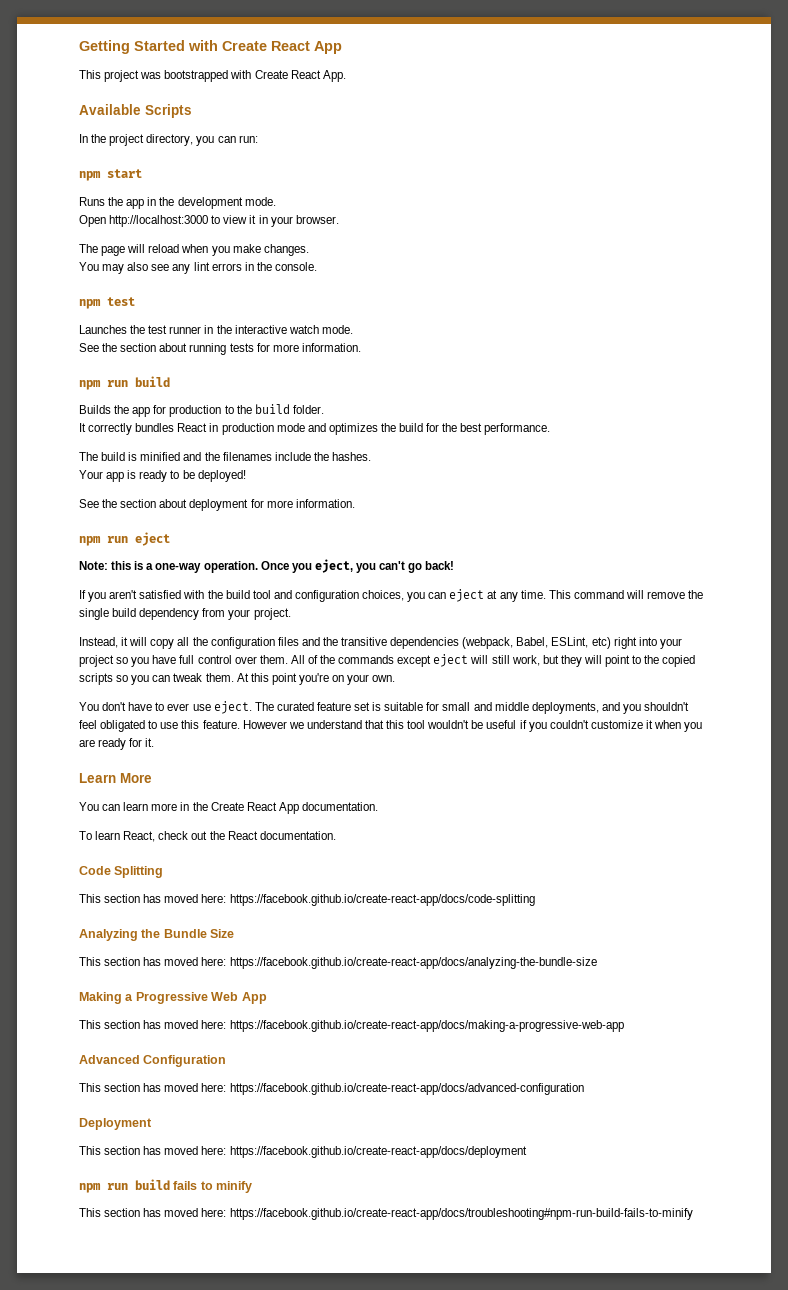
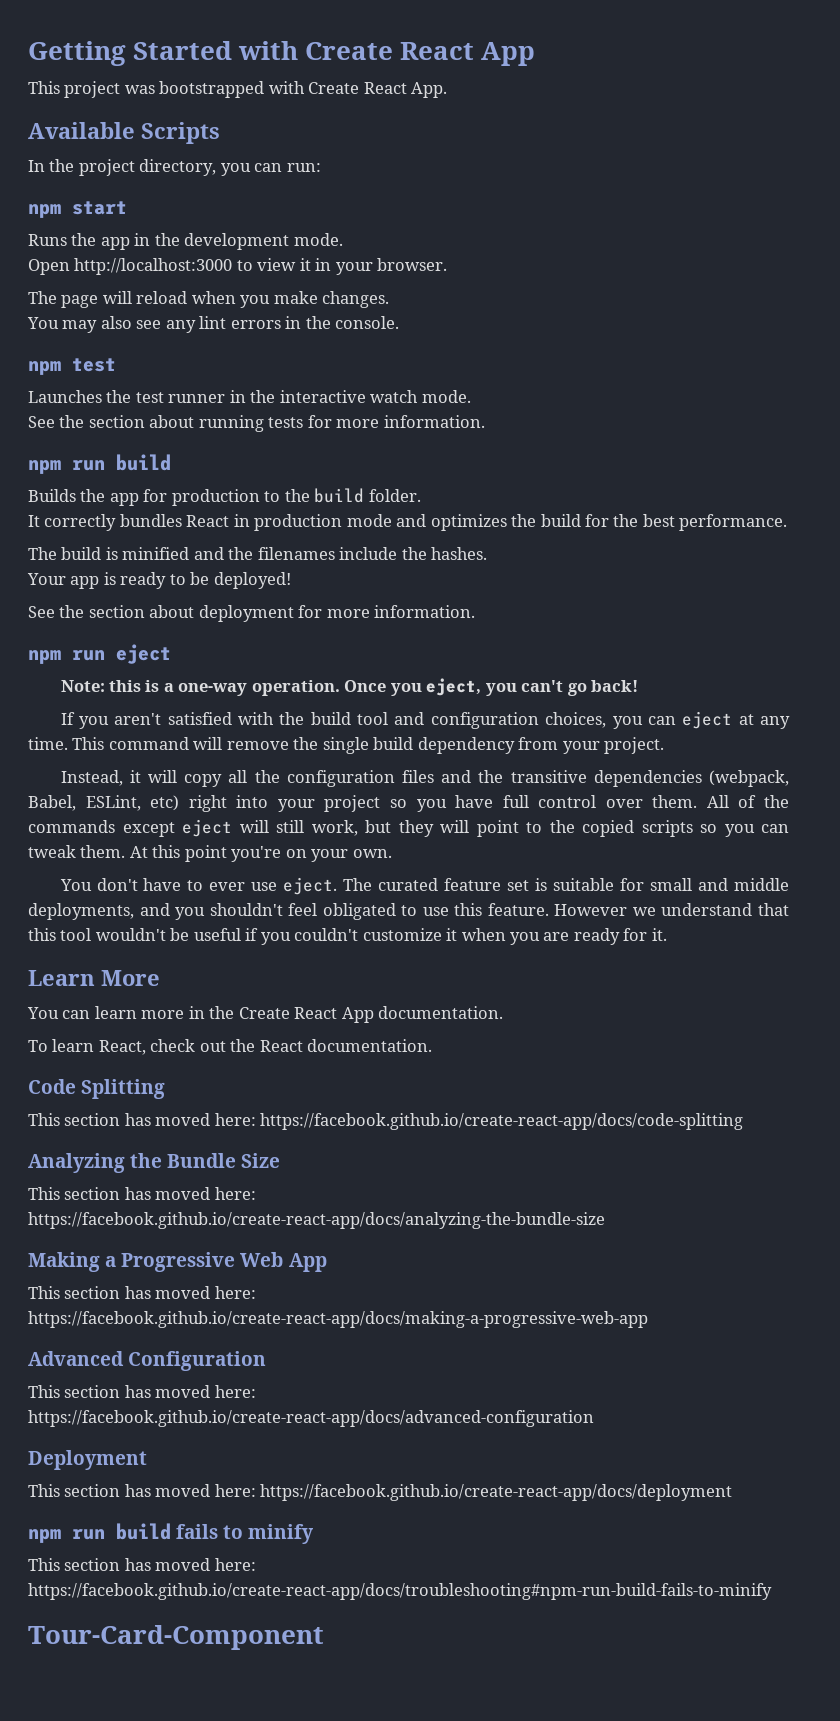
(693, 1214) none -> [28,1625,324,1650] // Tour-Card-Component

